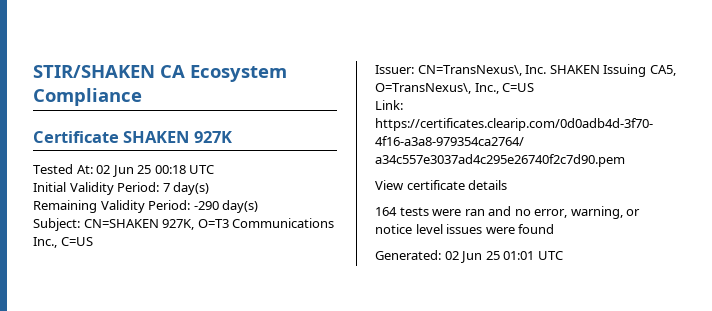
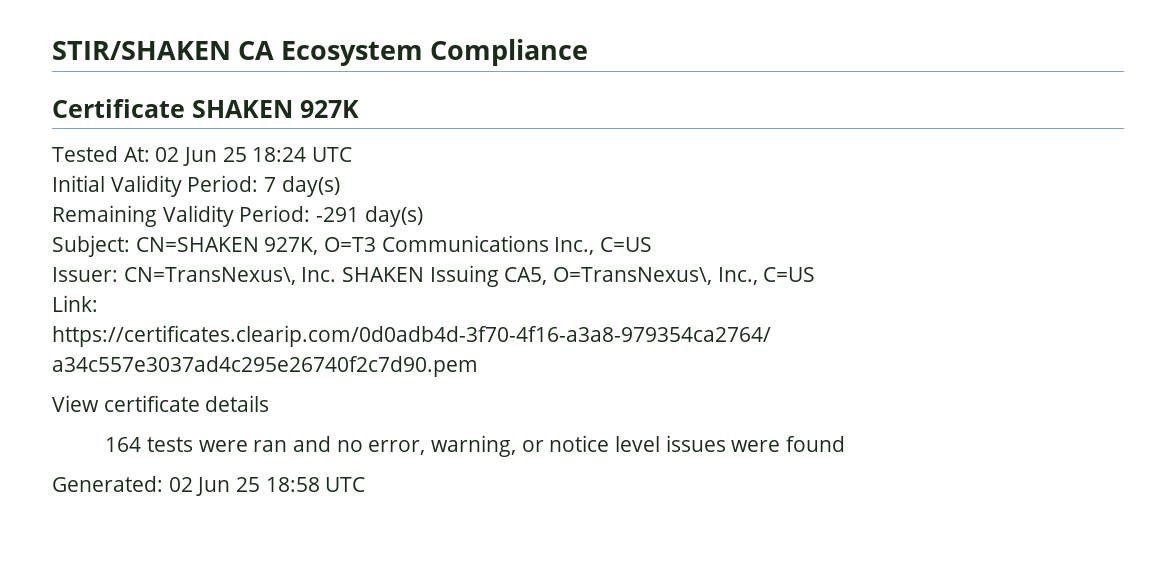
[154,165,186,174] 00:18 -> [252,147,307,162] 18:24
[193,201,219,210] -290 -> [316,207,360,222] -291
[503,251,535,260] 01:01 -> [265,477,320,492] 18:58

